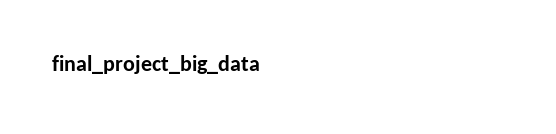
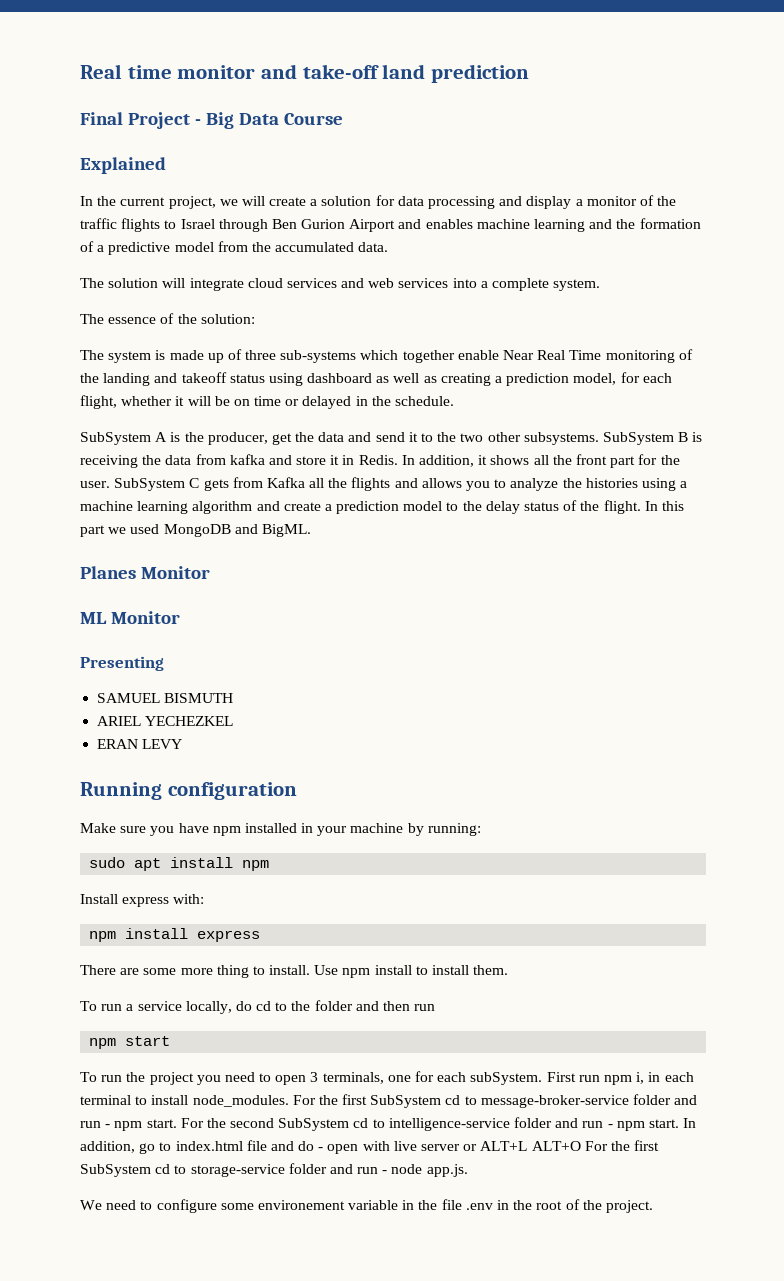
[52,55,260,74] final_project_big_data -> [80,64,530,83] [80,112,343,129] [80,157,166,174] [80,195,677,209] [80,218,701,232] [80,241,389,255] [80,278,601,291] [80,313,255,324] [80,349,693,363] [80,372,672,386] [80,395,455,409] [80,432,703,445] [80,454,680,468] [80,477,688,491] [80,500,684,514] [80,524,311,537] [80,566,210,579] [80,611,180,624] [80,656,164,671] [97,693,234,703] [97,716,234,726] [97,739,183,749] [80,782,297,800] [80,823,481,836] [89,857,270,871] [80,894,205,907] [89,928,261,942] [80,965,509,978] [80,1000,436,1014] [89,1036,171,1049] [80,1071,694,1085] [80,1094,698,1108] [80,1117,697,1131] [80,1140,660,1154] [80,1163,468,1177] [80,1199,653,1213] Real time monitor and take-off land prediction // Final Project - Big Data Course // Explained // In the current project, we will create a solution for data processing and display a monitor of the traffic flights to Israel through Ben Gurion Airport and enables machine learning and the formation of a predictive model from the accumulated data. // The solution will integrate cloud services and web services into a complete system. // The essence of the solution: // The system is made up of three sub-systems which together enable Near Real Time monitoring of the landing and takeoff status using dashboard as well as creating a prediction model, for each flight, whether it will be on time or delayed in the schedule. // SubSystem A is the producer, get the data and send it to the two other subsystems. SubSystem B is receiving the data from kafka and store it in Redis. In addition, it shows all the front part for the user. SubSystem C gets from Kafka all the flights and allows you to analyze the histories using a machine learning algorithm and create a prediction model to the delay status of the flight. In this part we used MongoDB and BigML. // Planes Monitor // ML Monitor // Presenting // SAMUEL BISMUTH // ARIEL YECHEZKEL // ERAN LEVY // Running configuration // Make sure you have npm installed in your machine by running: // sudo apt install npm // Install express with: // npm install express // There are some more thing to install. Use npm install to install them. // To run a service locally, do cd to the folder and then run // npm start // To run the project you need to open 3 terminals, one for each subSystem. First run npm i, in each terminal to install node_modules. For the first SubSystem cd to message-broker-service folder and run - npm start. For the second SubSystem cd to intelligence-service folder and run - npm start. In addition, go to index.html file and do - open with live server or ALT+L ALT+O For the first SubSystem cd to storage-service folder and run - node app.js. // We need to configure some environement variable in the file .env in the root of the project.

